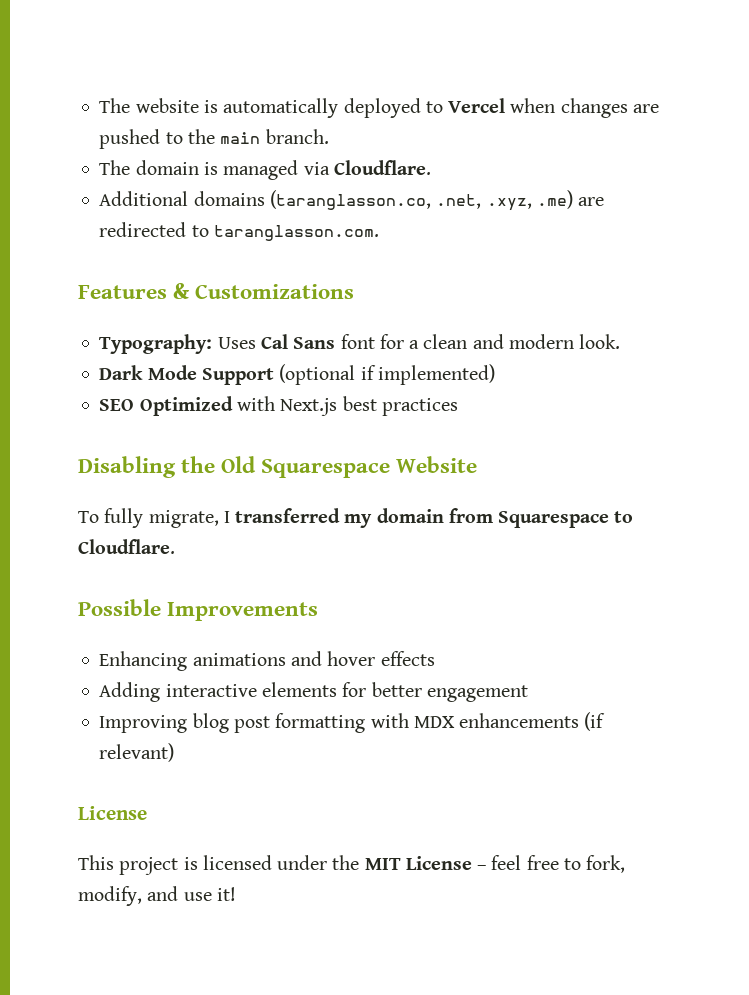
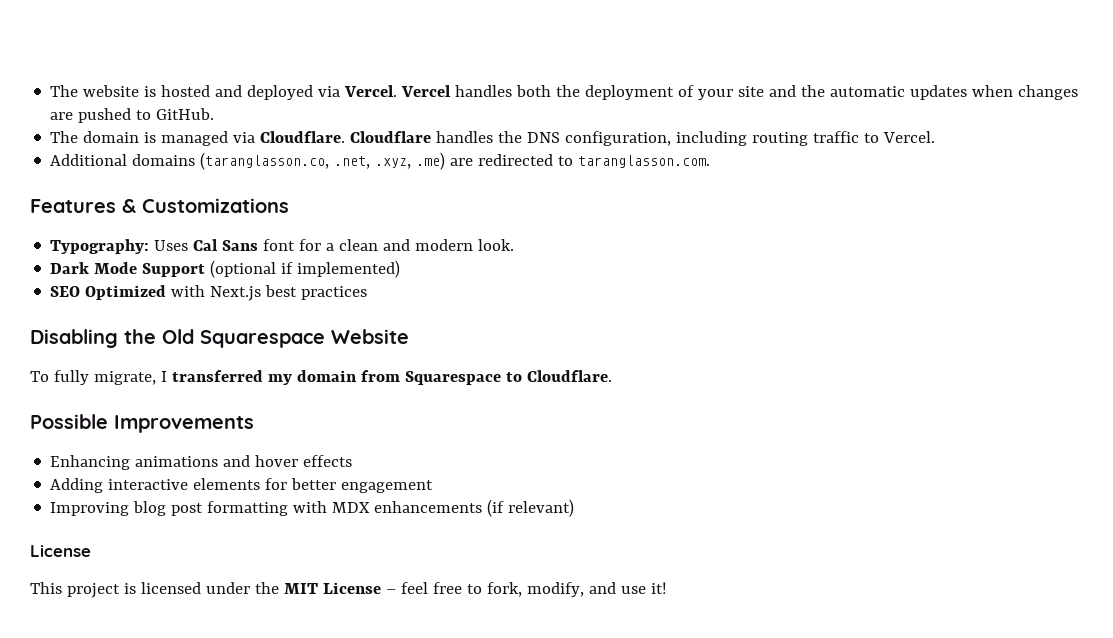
[223,98,506,118] automatically deployed to Vercel -> [161,85,968,100] hosted and deployed via Vercel. Vercel handles both the deployment of your site and the automatic updates
[187,129,329,144] the main branch. -> [156,108,215,120] GitHub.
(431, 167) none -> [350,131,936,146] Cloudflare handles the DNS configuration, including routing traffic to Vercel.

